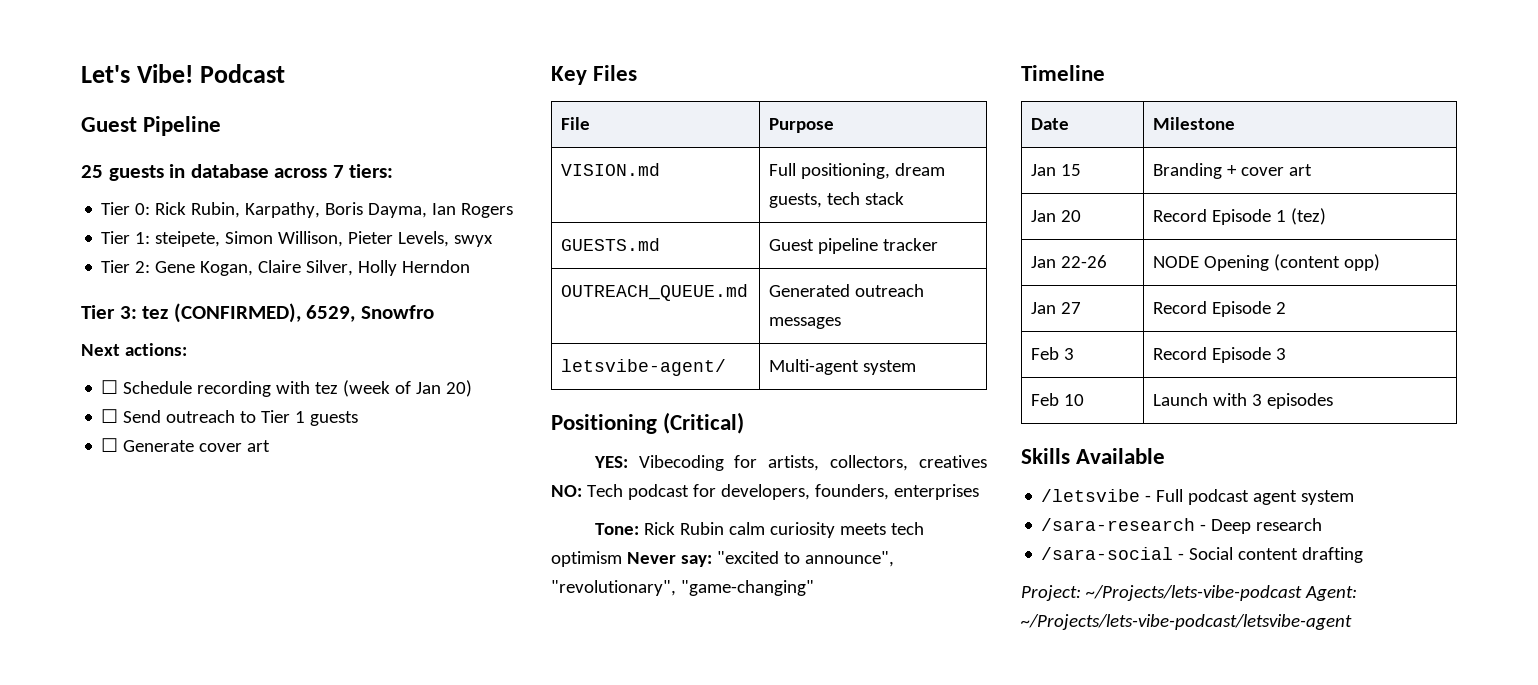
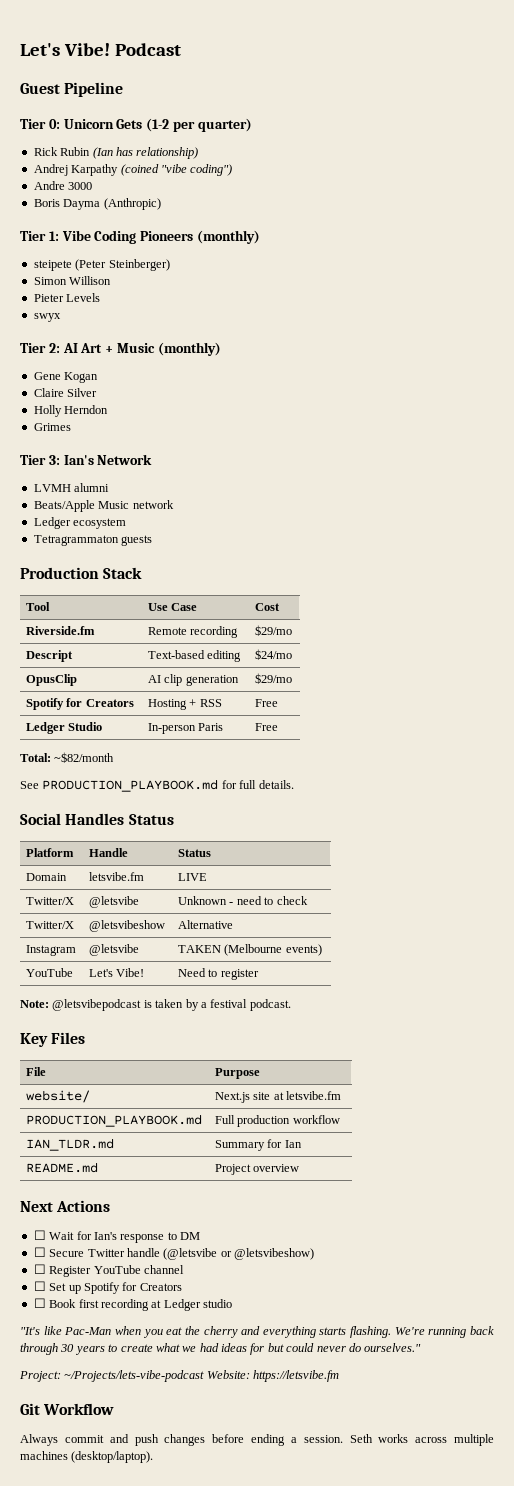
[81,164,394,181] [101,202,514,218] [101,231,494,247] [101,260,354,276] 25 guests in database across 7 tiers: // Tier 0: Rick Rubin, Karpathy, Boris Dayma, Ian Rogers // Tier 1: steipete, Simon Willison, Pieter Levels, swyx // Tier 2: Gene Kogan, Claire Silver, -> [20,118,252,132] [33,147,199,159] [33,164,233,176] [33,181,93,190] [33,198,161,210] [20,230,260,244] [33,259,170,271] [33,276,112,285] [33,293,101,302] [33,313,61,322] [20,342,221,356] [33,372,99,383] [33,388,98,397] Tier 0: Unicorn Gets (1-2 per quarter) // Rick Rubin (Ian has relationship) // Andrej Karpathy (coined "vibe coding") // Andre 3000 // Boris Dayma (Anthropic) // Tier 1: Vibe Coding Pioneers (monthly) // steipete (Peter Steinberger) // Simon Willison // Pieter Levels // swyx // Tier 2: AI Art + Music (monthly) // Gene Kogan // Claire Silver //
(471, 266) none -> [33,423,71,431] // Grimes
[142,303,434,323] [81,343,187,356] [101,380,473,397] [101,409,359,426] [101,438,271,452] [551,65,638,85] [561,117,591,130] [769,118,835,133] [561,163,661,176] [769,163,946,179] [769,192,905,208] [561,238,661,251] [769,238,939,254] [561,284,749,301] [769,284,925,297] [769,317,842,329] [561,359,727,376] [769,359,917,375] [551,412,745,434] [593,455,987,471] [551,484,979,500] [594,522,924,538] [551,551,894,567] [551,580,814,596] [1021,65,1105,81] [1031,118,1070,130] [1153,117,1236,130] [1031,164,1082,176] [1153,163,1313,179] [1031,210,1082,222] [1153,208,1327,225] [1031,255,1108,268] [1153,254,1381,271] [1031,302,1082,314] [1153,301,1287,317] [1031,347,1075,360] [1153,347,1287,363] [1031,393,1085,406] [1153,393,1334,409] [1021,448,1166,464] [1041,489,1355,505] [1041,518,1323,534] [1041,547,1364,563] [1021,585,1357,601] [1021,614,1352,630] tez (CONFIRMED), 6529, Snowfro // Next actions: // ☐ Schedule recording with tez (week of Jan 20) // ☐ Send outreach to Tier 1 guests // ☐ Generate cover art // Key Files // File | Purpose // VISION.md | Full positioning, dream guests, tech stack // GUESTS.md | Guest pipeline tracker // OUTREACH_QUEUE.md | Generated outreach messages // letsvibe-agent/ | Multi-agent system // Positioning (Critical) // YES: Vibecoding for artists, collectors, creatives NO: Tech podcast for developers, founders, enterprises // Tone: Rick Rubin calm curiosity meets tech optimism Never say: "excited to announce", "revolutionary", "game-changing" // Timeline // Date | Milestone // Jan 15 | Branding + cover art // Jan 20 | Record Episode 1 (tez) // Jan 22-26 | NODE Opening (content opp) // Jan 27 | Record Episode 2 // Feb 3 | Record Episode 3 // Feb 10 | Launch with 3 episodes // Skills Available // /letsvibe - Full podcast agent system // /sara-research - Deep research // /sara-social - Social content drafting // Project: ~/Projects/lets-vibe-podcast Agent: ~/Projects/lets-vibe-podcast/letsvibe-agent -> [63,454,153,465] [33,483,110,492] [33,500,174,512] [33,517,127,529] [33,535,153,546] [20,567,143,579] [26,602,51,611] [148,603,198,611] [255,603,281,611] [26,626,96,635] [148,626,239,638] [255,625,293,636] [26,650,74,662] [148,650,242,662] [255,649,293,660] [26,674,78,686] [148,674,239,686] [255,673,293,684] [26,698,134,710] [148,699,222,710] [255,699,279,707] [26,722,103,734] [148,723,224,734] [255,723,279,731] [20,752,115,763] [20,779,294,792] [20,813,174,825] [26,848,75,857] [89,848,129,857] [178,849,212,857] [26,873,68,881] [89,872,145,881] [178,873,208,881] [26,897,75,905] [89,896,140,908] [178,896,308,905] [26,921,75,929] [89,920,166,932] [178,920,234,929] [26,945,77,956] [89,944,140,956] [178,944,322,956] [26,968,74,977] [89,968,145,977] [178,968,259,980] [20,999,291,1011] [20,1032,86,1047] [26,1067,47,1076] [215,1068,261,1079] [26,1090,91,1103] [215,1091,342,1103] [26,1114,203,1127] [215,1115,340,1127] [26,1138,115,1151] [215,1139,302,1151] [26,1162,99,1173] [215,1164,300,1175] [20,1200,111,1212] [33,1230,200,1243] [33,1247,314,1260] [33,1264,184,1277] [33,1281,182,1294] [33,1298,232,1311] [20,1326,495,1338] [20,1343,422,1355] [19,1370,340,1382] [20,1403,115,1415] [20,1434,494,1446] [20,1451,154,1463] Ian's Network // LVMH alumni // Beats/Apple Music network // Ledger ecosystem // Tetragrammaton guests // Production Stack // Tool | Use Case | Cost // Riverside.fm | Remote recording | $29/mo // Descript | Text-based editing | $24/mo // OpusClip | AI clip generation | $29/mo // Spotify for Creators | Hosting + RSS | Free // Ledger Studio | In-person Paris | Free // Total: ~$82/month // See PRODUCTION_PLAYBOOK.md for full details. // Social Handles Status // Platform | Handle | Status // Domain | letsvibe.fm | LIVE // Twitter/X | @letsvibe | Unknown - need to check // Twitter/X | @letsvibeshow | Alternative // Instagram | @letsvibe | TAKEN (Melbourne events) // YouTube | Let's Vibe! | Need to register // Note: @letsvibepodcast is taken by a festival podcast. // Key Files // File | Purpose // website/ | Next.js site at letsvibe.fm // PRODUCTION_PLAYBOOK.md | Full production workflow // IAN_TLDR.md | Summary for Ian // README.md | Project overview // Next Actions // ☐ Wait for Ian's response to DM // ☐ Secure Twitter handle (@letsvibe or @letsvibeshow) // ☐ Register YouTube channel // ☐ Set up Spotify for Creators // ☐ Book first recording at Ledger studio // "It's like Pac-Man when you eat the cherry and everything starts flashing. We're running back through 30 years to create what we had ideas for but could never do ourselves." // Project: ~/Projects/lets-vibe-podcast Website: https://letsvibe.fm // Git Workflow // Always commit and push changes before ending a session. Seth works across multiple machines (desktop/laptop).

